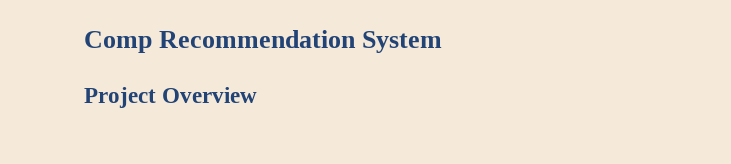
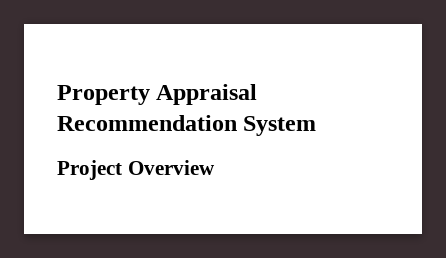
[84,31,152,53] Comp -> [57,84,258,105] Property Appraisal

